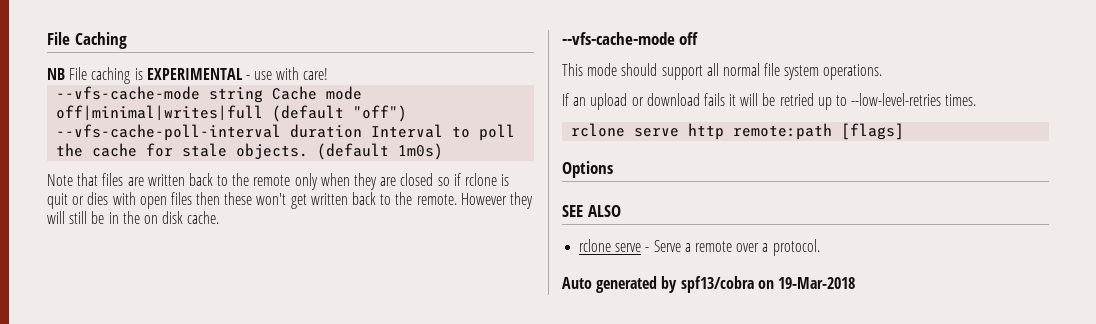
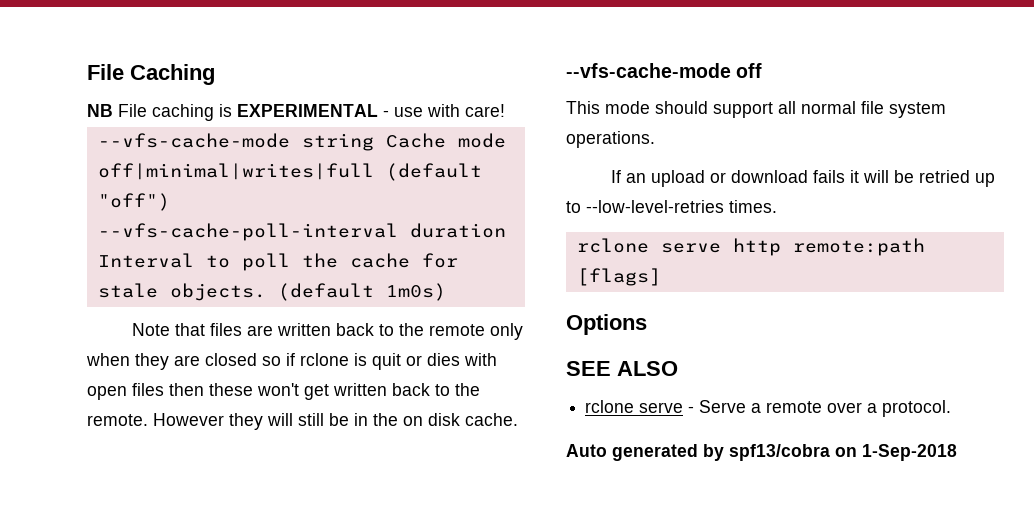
[777,277,855,289] 19-Mar-2018 -> [862,444,957,461] 1-Sep-2018

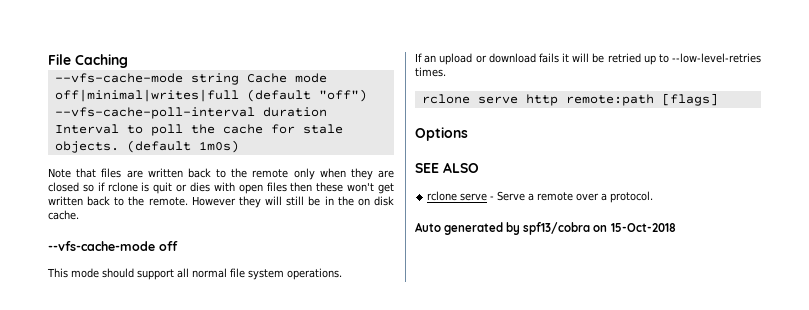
[87,104,505,121] // NB File caching is EXPERIMENTAL - use with care! -> (128, 61) none
[862,444,957,461] 1-Sep-2018 -> [610,223,676,232] 15-Oct-2018

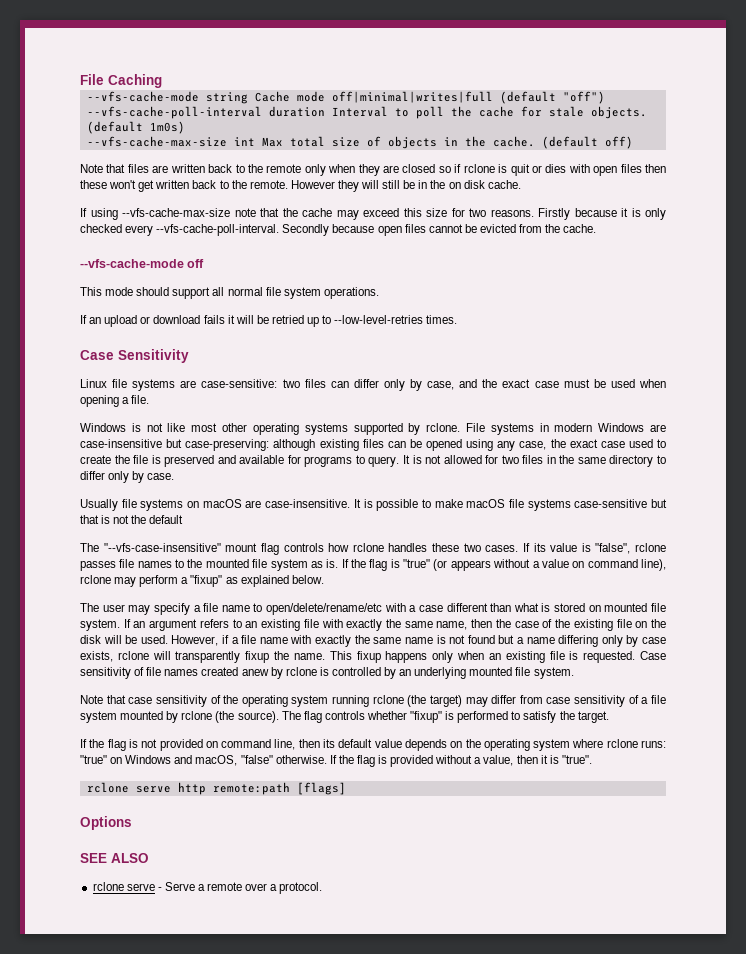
(239, 146) none -> [86,136,633,149] // --vfs-cache-max-size int Max total size of objects in the cache. (default off)
(79, 215) none -> [80,208,666,220] [80,224,597,236] // If using --vfs-cache-max-size note that the cache may exceed this size for two reasons. Firstly because it is only checked every --vfs-cache-poll-interval. Secondly because open files cannot be evicted from the cache.
(446, 72) none -> [80,349,189,363] [80,379,666,391] [80,395,150,407] [80,423,666,435] [80,439,666,451] [80,455,666,467] [80,471,175,483] [80,499,667,511] [80,515,184,524] [80,543,666,555] [80,559,667,571] [80,575,324,587] [80,603,667,615] [80,619,667,631] [80,635,667,647] [80,651,666,663] [80,667,574,679] [80,695,667,707] [80,711,609,723] [80,739,666,751] [80,755,592,767] // Case Sensitivity // Linux file systems are case-sensitive: two files can differ only by case, and the exact case must be used when opening a file. // Windows is not like most other operating systems supported by rclone. File systems in modern Windows are case-insensitive but case-preserving: although existing files can be opened using any case, the exact case used to create the file is preserved and available for programs to query. It is not allowed for two files in the same directory to differ only by case. // Usually file systems on macOS are case-insensitive. It is possible to make macOS file systems case-sensitive but that is not the default // The "--vfs-case-insensitive" mount flag controls how rclone handles these two cases. If its value is "false", rclone passes file names to the mounted file system as is. If the flag is "true" (or appears without a value on command line), rclone may perform a "fixup" as explained below. // The user may specify a file name to open/delete/rename/etc with a case different than what is stored on mounted file system. If an argument refers to an existing file with exactly the same name, then the case of the existing file on the disk will be used. However, if a file name with exactly the same name is not found but a name differing only by case exists, rclone will transparently fixup the name. This fixup happens only when an existing file is requested. Case sensitivity of file names created anew by rclone is controlled by an underlying mounted file system. // Note that case sensitivity of the operating system running rclone (the target) may differ from case sensitivity of a file system mounted by rclone (the source). The flag controls whether "fixup" is performed to satisfy the target. // If the flag is not provided on command line, then its default value depends on the operating system where rclone runs: "true" on Windows and macOS, "false" otherwise. If the flag is provided without a value, then it is "true".
[415,222,676,235] // Auto generated by spf13/cobra on 15-Oct-2018 -> (323, 888) none

